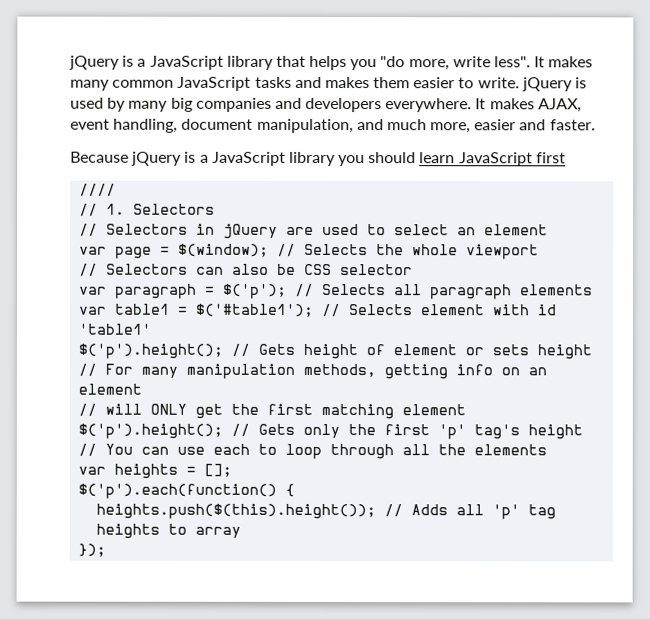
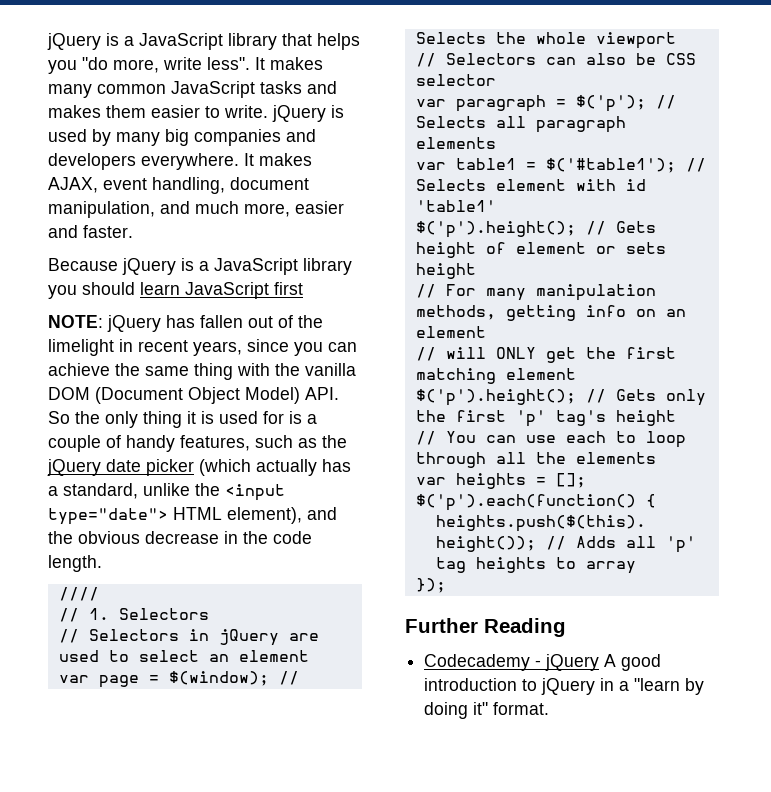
(566, 158) none -> [48,315,323,332] [48,339,357,356] [48,363,356,380] [48,387,339,404] [48,411,317,428] [48,435,347,452] [47,459,351,476] [48,483,285,501] [48,507,337,525] [48,531,312,544] [48,555,102,572] // NOTE: jQuery has fallen out of the limelight in recent years, since you can achieve the same thing with the vanilla DOM (Document Object Model) API. So the only thing it is used for is a couple of handy features, such as the jQuery date picker (which actually has a standard, unlike the <input type="date"> HTML element), and the obvious decrease in the code length.
(107, 550) none -> [405,618,566,637] [424,654,662,671] [424,678,705,695] [424,702,550,719] // Further Reading // Codecademy - jQuery A good introduction to jQuery in a "learn by doing it" format.

